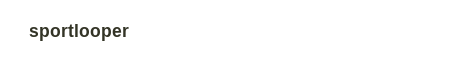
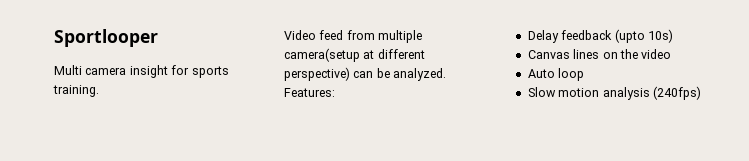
[29,24,129,41] sportlooper -> [54,29,158,47] [54,65,229,78] [53,85,99,97] [284,30,423,43] [284,48,425,62] [284,67,447,81] [284,88,335,97] [527,29,673,43] [527,49,672,59] [527,68,585,81] [527,86,701,100] Sportlooper // Multi camera insight for sports training. // Video feed from multiple camera(setup at different perspective) can be analyzed. Features: // Delay feedback (upto 10s) // Canvas lines on the video // Auto loop // Slow motion analysis (240fps)

